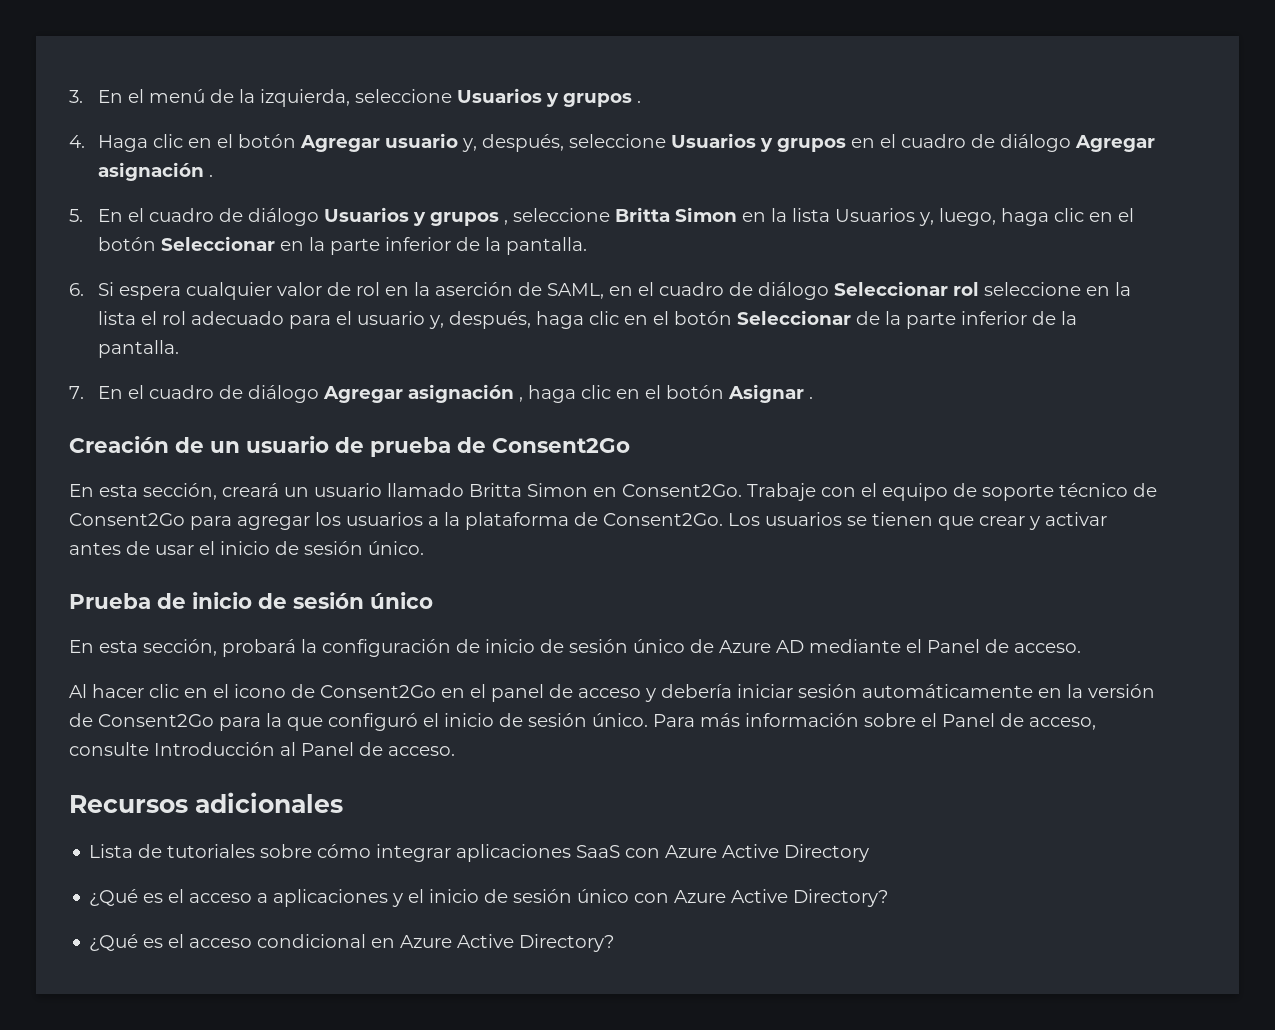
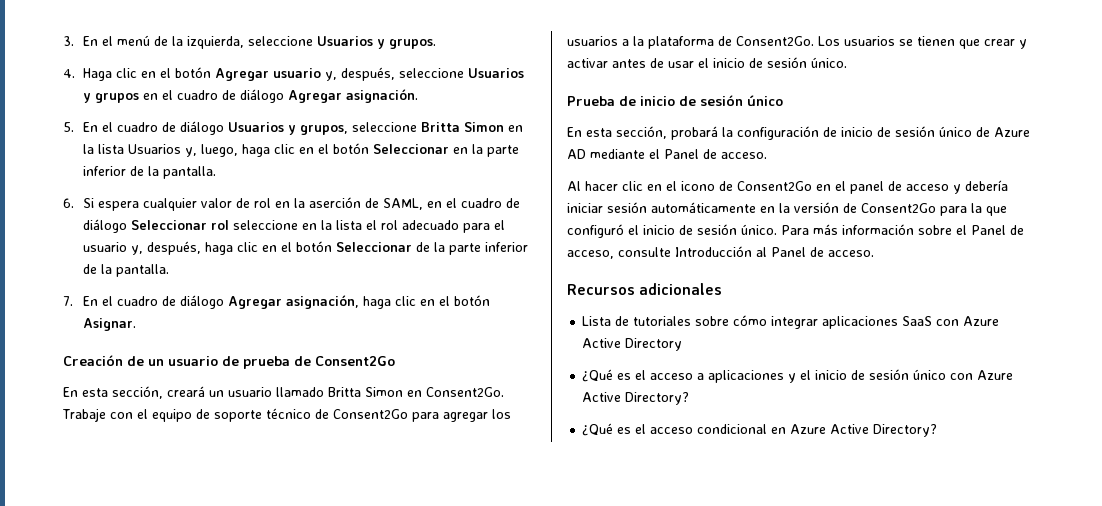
[562,93,641,107] grupos . -> [389,39,437,49] grupos.
[97,162,213,181] asignación . -> [346,89,419,103] asignación.
[429,212,508,226] grupos , -> [300,125,349,135] grupos,
[407,384,813,403] asignación , haga clic en el botón Asignar . -> [286,295,491,309] [83,318,137,331] asignación, haga clic en el botón Asignar.

